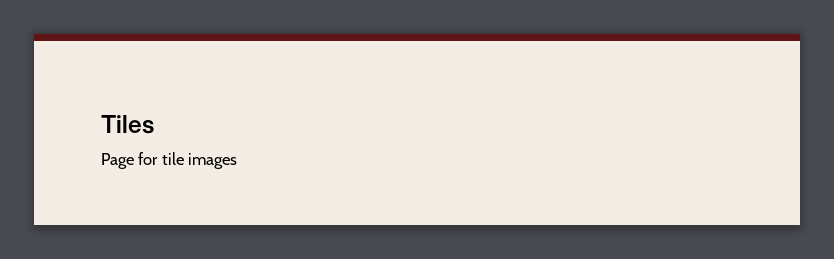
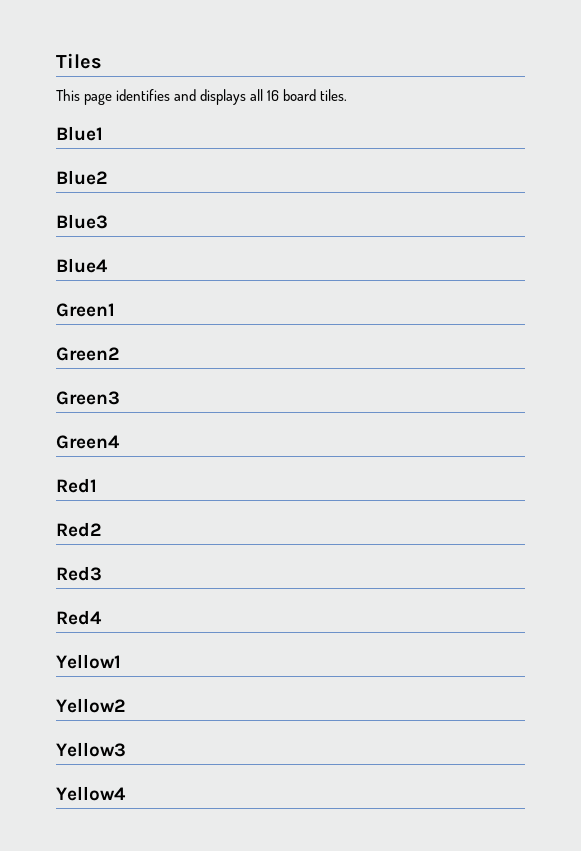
[101,152,238,169] Page for tile images -> [56,89,348,105] [56,126,103,141] [56,170,108,185] [56,214,108,229] [56,258,108,273] [56,303,115,317] [56,347,120,361] [56,391,120,405] [56,435,120,449] [56,478,97,493] [56,522,102,537] [56,566,102,581] [56,610,102,625] [56,654,121,669] [56,698,126,713] [56,742,126,757] [56,786,126,801] This page identifies and displays all 16 board tiles. // Blue1 // Blue2 // Blue3 // Blue4 // Green1 // Green2 // Green3 // Green4 // Red1 // Red2 // Red3 // Red4 // Yellow1 // Yellow2 // Yellow3 // Yellow4

